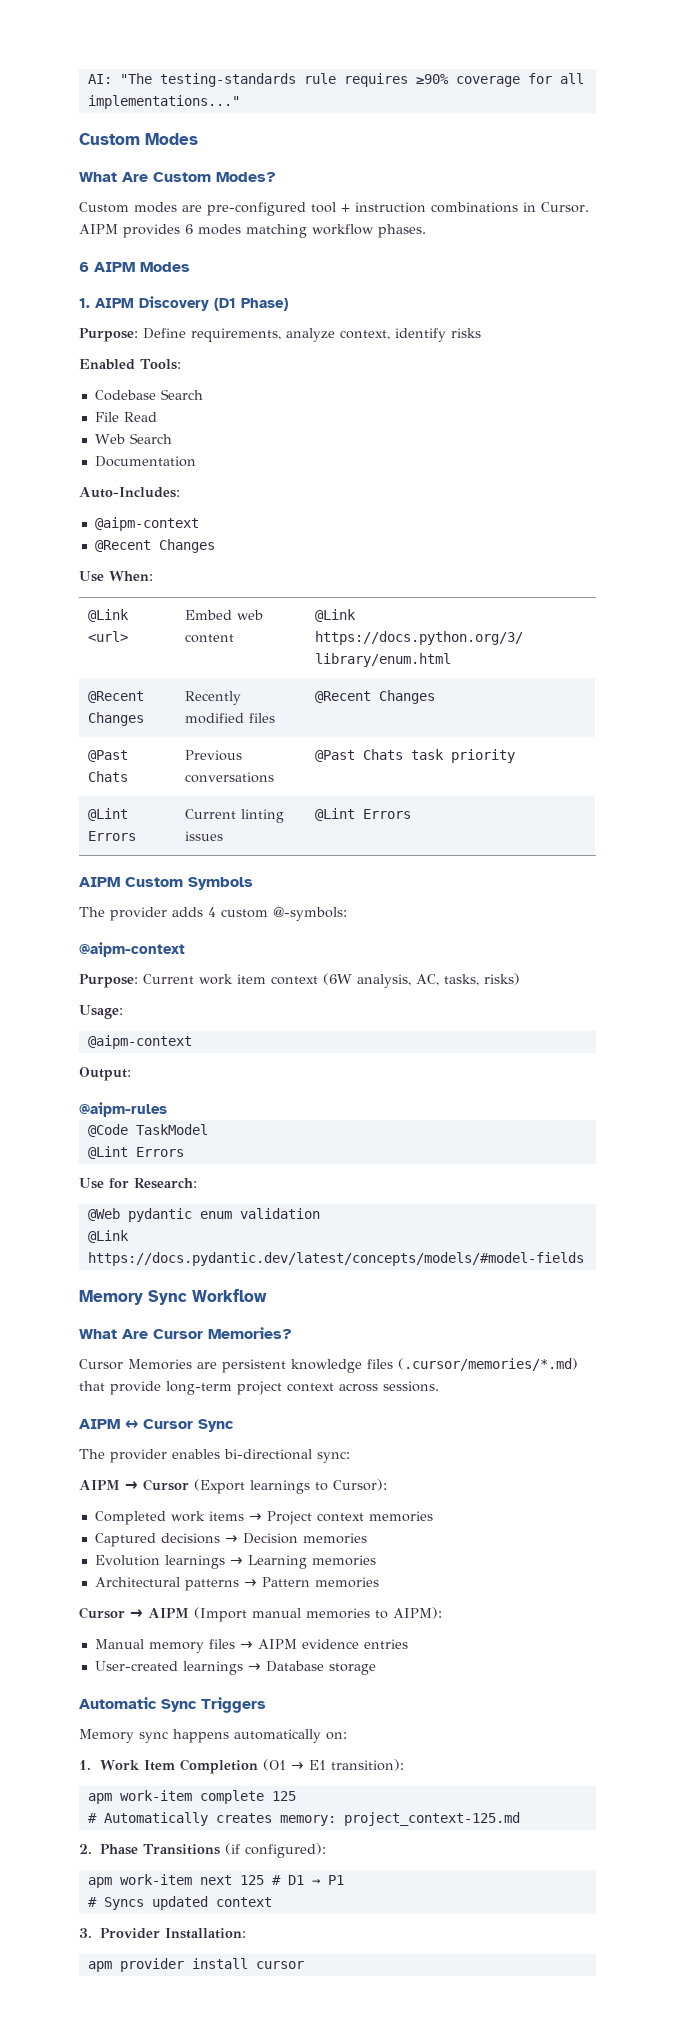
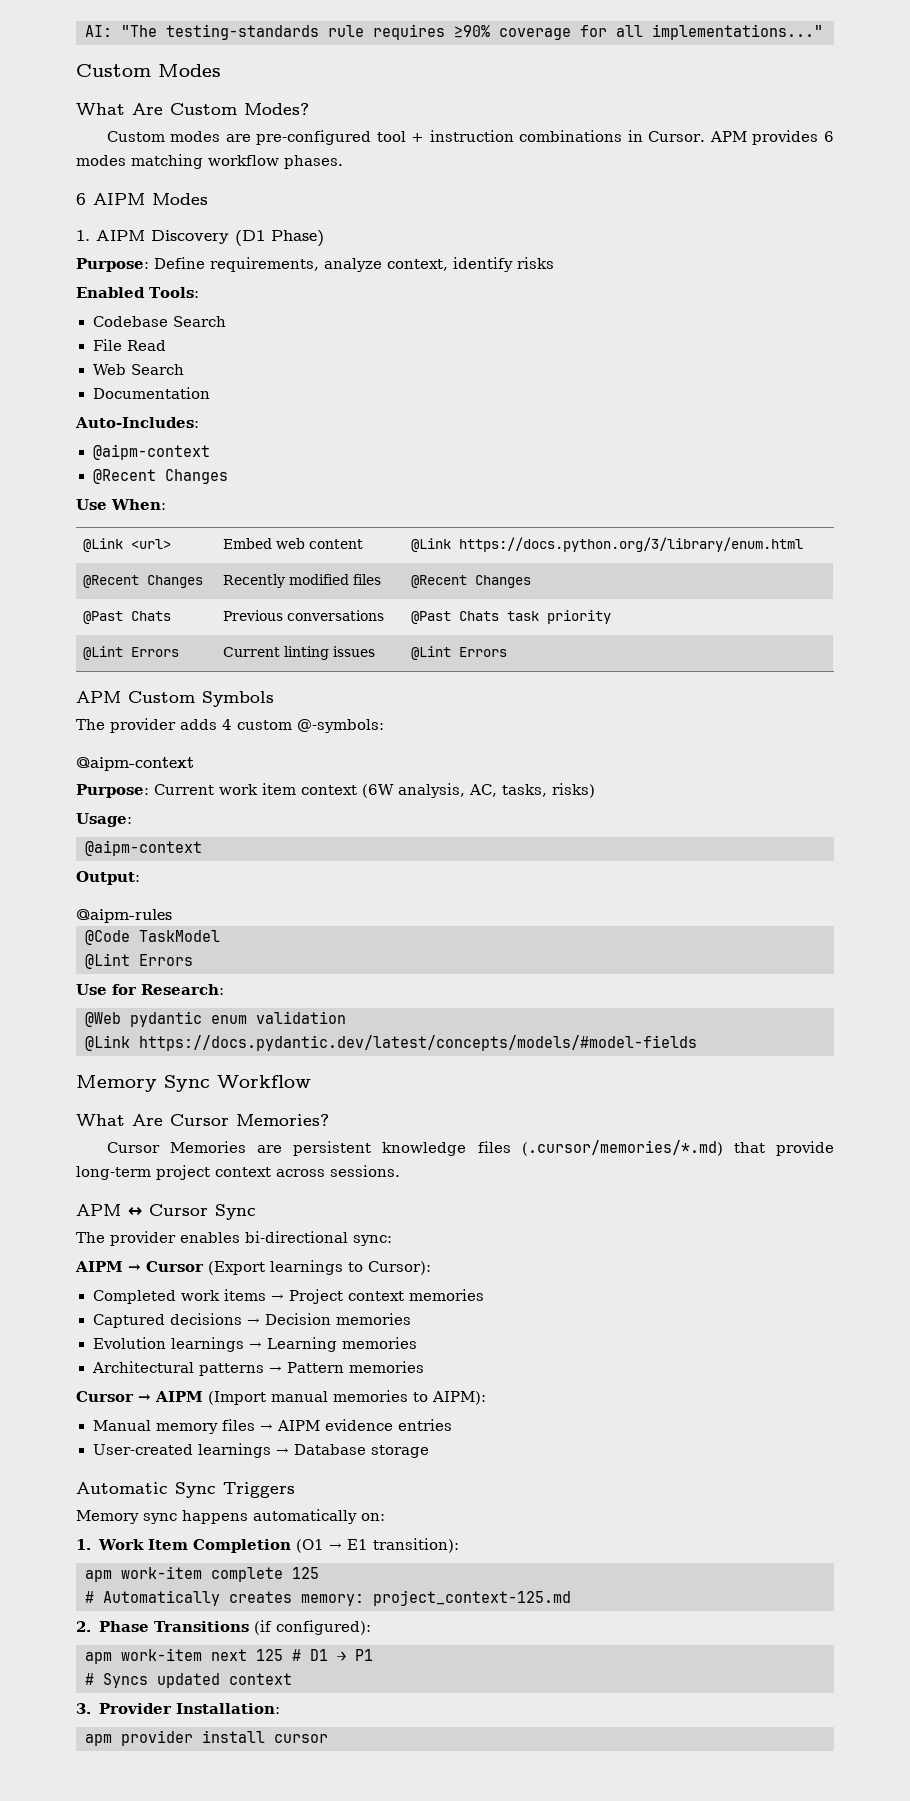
[79,224,118,234] AIPM -> [709,131,747,142] APM
[79,877,120,887] AIPM -> [76,691,121,703] APM
[79,1419,120,1429] AIPM -> [76,1204,121,1216] APM

